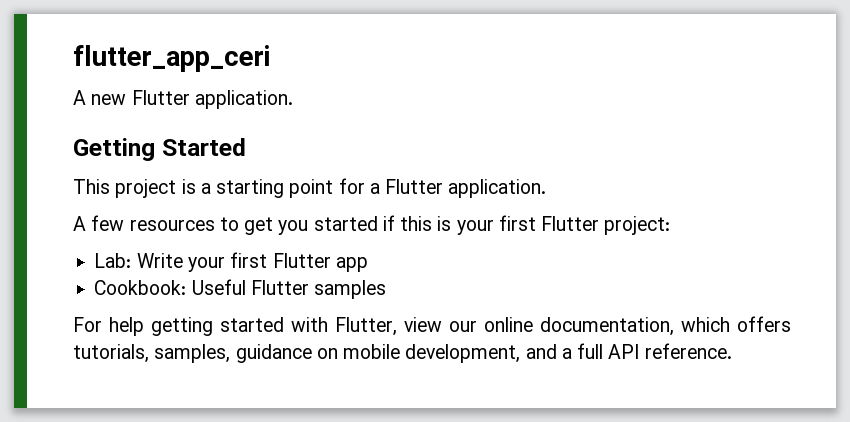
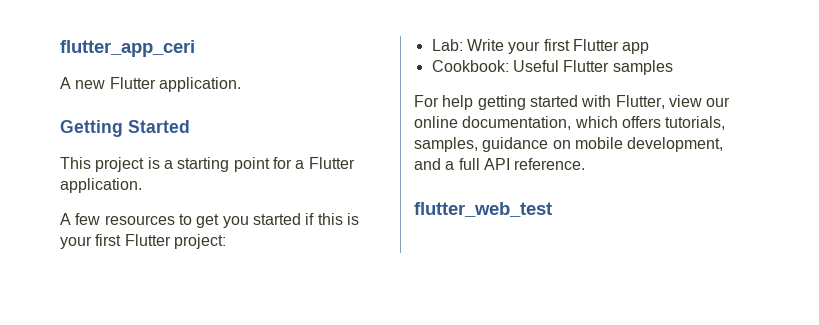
(732, 351) none -> [414,202,552,217] // flutter_web_test

